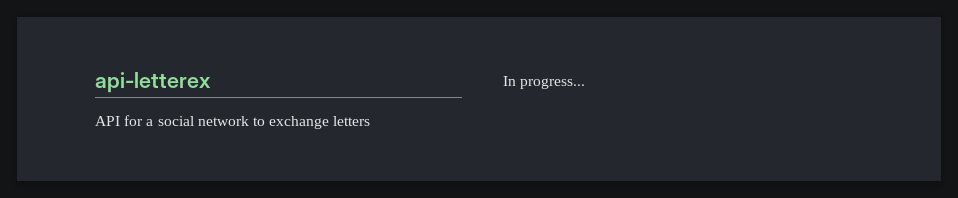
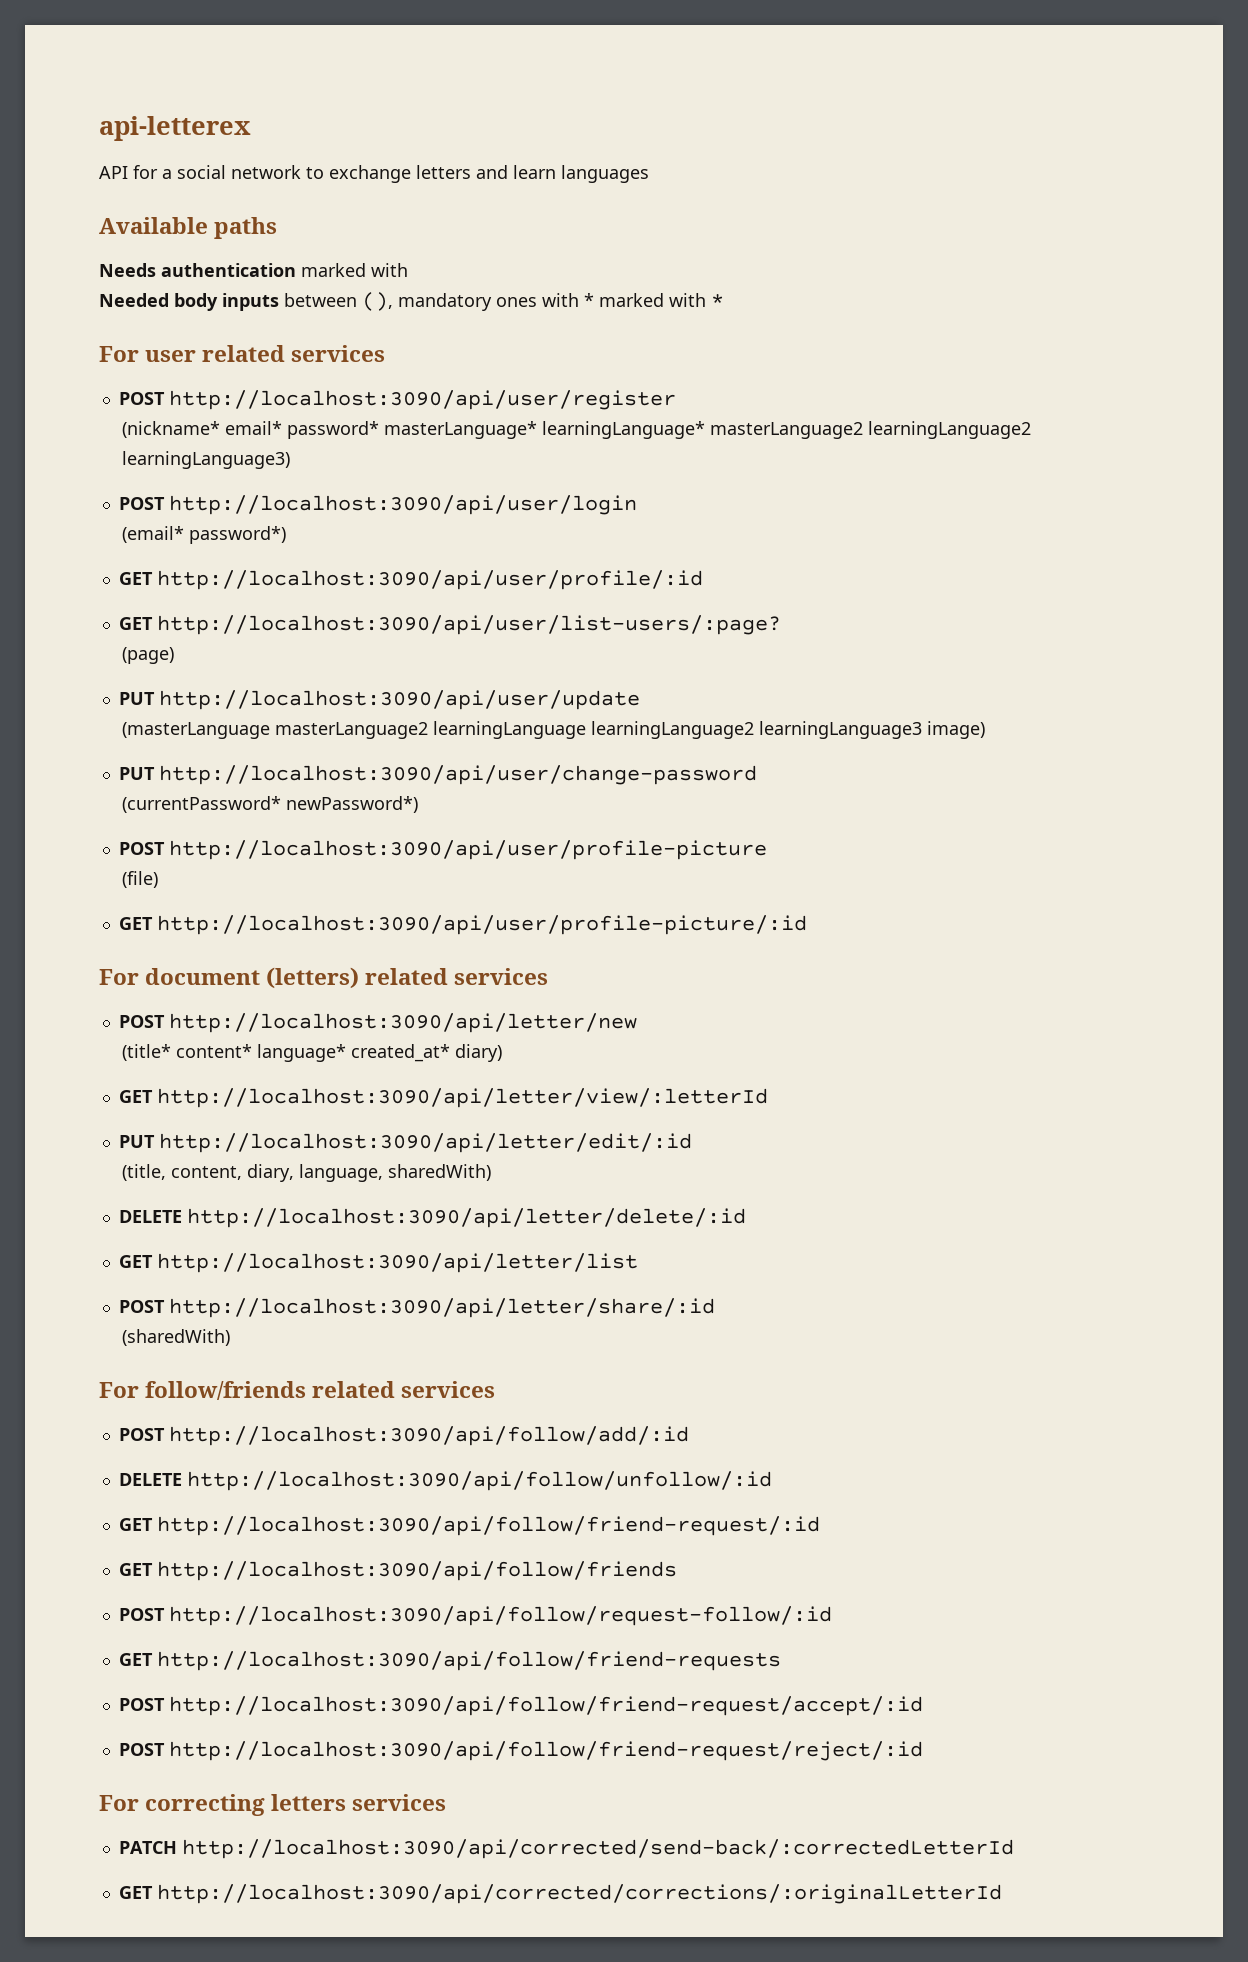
[503,76,586,89] // In progress... -> [476,165,649,183] [99,217,278,239] [99,263,408,277] [99,292,724,311] [99,345,386,362] [118,390,676,410] [121,421,1031,439] [121,451,290,469] [118,495,637,515] [121,526,286,544] [118,570,703,590] [118,615,781,635] [121,647,174,664] [118,690,640,710] [121,721,985,739] [118,765,757,785] [121,796,418,813] [118,840,767,860] [121,871,158,888] [118,915,807,935] [99,967,549,989] [118,1013,637,1033] [121,1044,502,1062] [118,1088,768,1108] [118,1133,692,1153] [121,1164,491,1182] [118,1208,746,1228] [118,1253,638,1273] [118,1298,715,1318] [121,1329,230,1346] [99,1381,496,1400] [118,1426,689,1446] [118,1471,772,1491] [118,1516,820,1536] [118,1561,677,1581] [118,1606,832,1626] [118,1651,781,1671] [118,1696,923,1716] [118,1741,923,1761] [99,1794,447,1816] [118,1839,1014,1859] [118,1884,1002,1904] and learn languages // Available paths // Needs authentication marked with // Needed body inputs between (), mandatory ones with * marked with * // For user related services // POST http://localhost:3090/api/user/register // (nickname* email* password* masterLanguage* learningLanguage* masterLanguage2 learningLanguage2 learningLanguage3) // POST http://localhost:3090/api/user/login // (email* password*) // GET http://localhost:3090/api/user/profile/:id // GET http://localhost:3090/api/user/list-users/:page? // (page) // PUT http://localhost:3090/api/user/update // (masterLanguage masterLanguage2 learningLanguage learningLanguage2 learningLanguage3 image) // PUT http://localhost:3090/api/user/change-password // (currentPassword* newPassword*) // POST http://localhost:3090/api/user/profile-picture // (file) // GET http://localhost:3090/api/user/profile-picture/:id // For document (letters) related services // POST http://localhost:3090/api/letter/new // (title* content* language* created_at* diary) // GET http://localhost:3090/api/letter/view/:letterId // PUT http://localhost:3090/api/letter/edit/:id // (title, content, diary, language, sharedWith) // DELETE http://localhost:3090/api/letter/delete/:id // GET http://localhost:3090/api/letter/list // POST http://localhost:3090/api/letter/share/:id // (sharedWith) // For follow/friends related services // POST http://localhost:3090/api/follow/add/:id // DELETE http://localhost:3090/api/follow/unfollow/:id // GET http://localhost:3090/api/follow/friend-request/:id // GET http://localhost:3090/api/follow/friends // POST http://localhost:3090/api/follow/request-follow/:id // GET http://localhost:3090/api/follow/friend-requests // POST http://localhost:3090/api/follow/friend-request/accept/:id // POST http://localhost:3090/api/follow/friend-request/reject/:id // For correcting letters services // PATCH http://localhost:3090/api/corrected/send-back/:correctedLetterId // GET http://localhost:3090/api/corrected/corrections/:originalLetterId

